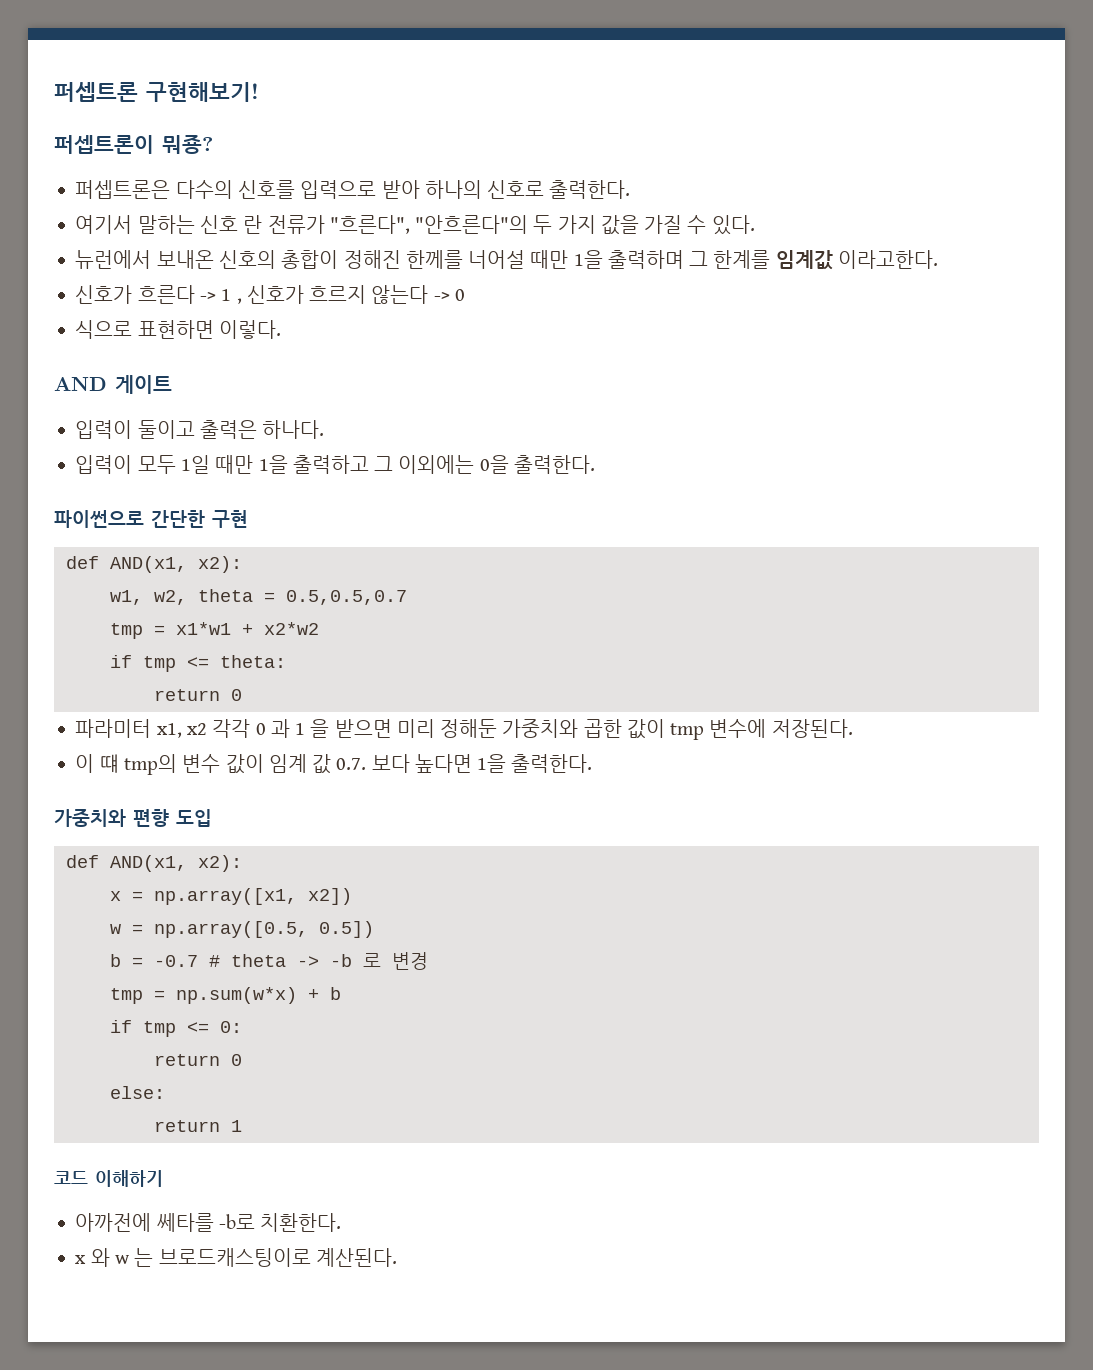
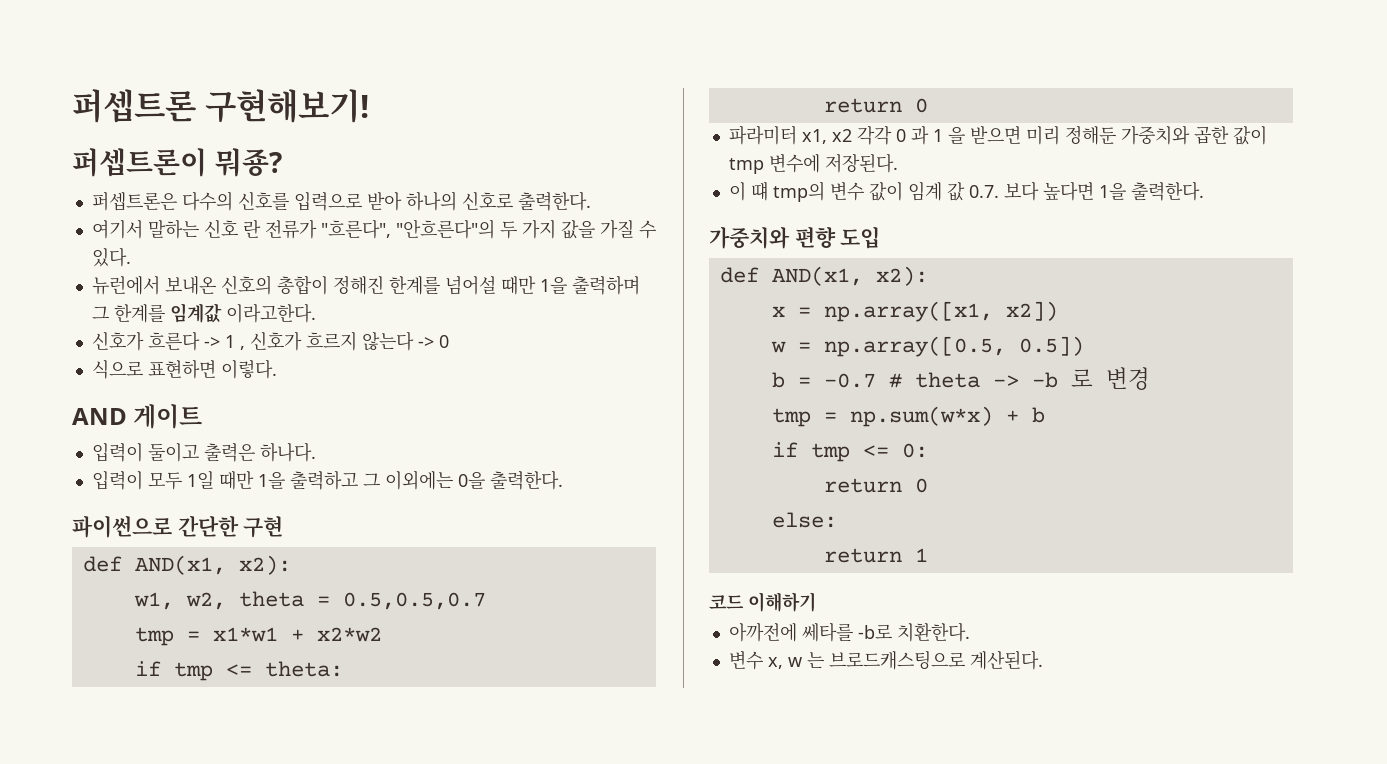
[405,250,526,269] 한께를 너어설 -> [388,276,496,295] 한계를 넘어설
[75,1248,110,1267] x 와 -> [728,651,783,670] 변수 x,
[158,1248,311,1267] 브로드캐스팅이로 -> [828,650,965,670] 브로드캐스팅으로

